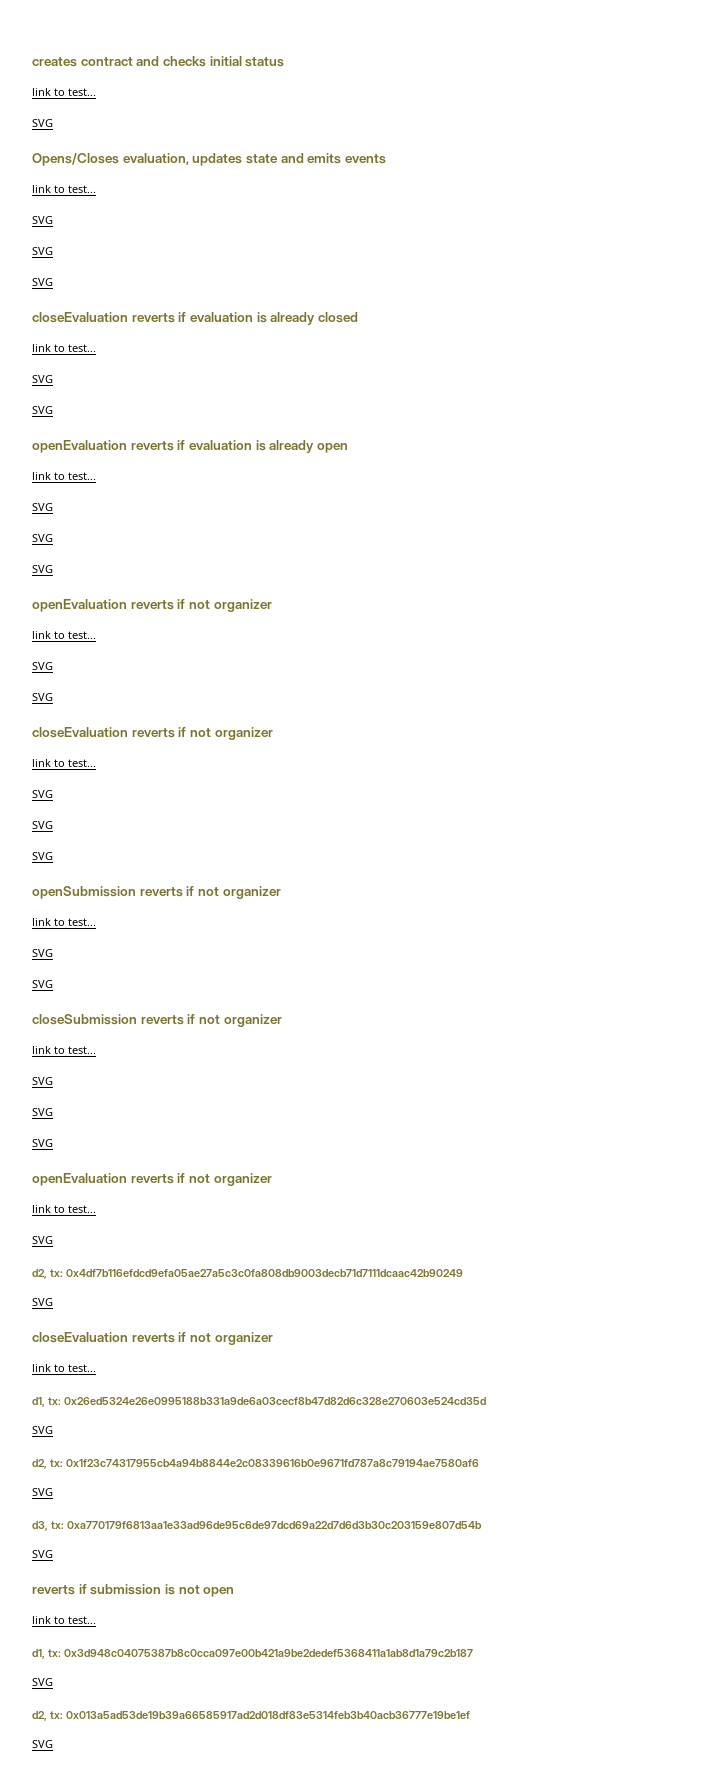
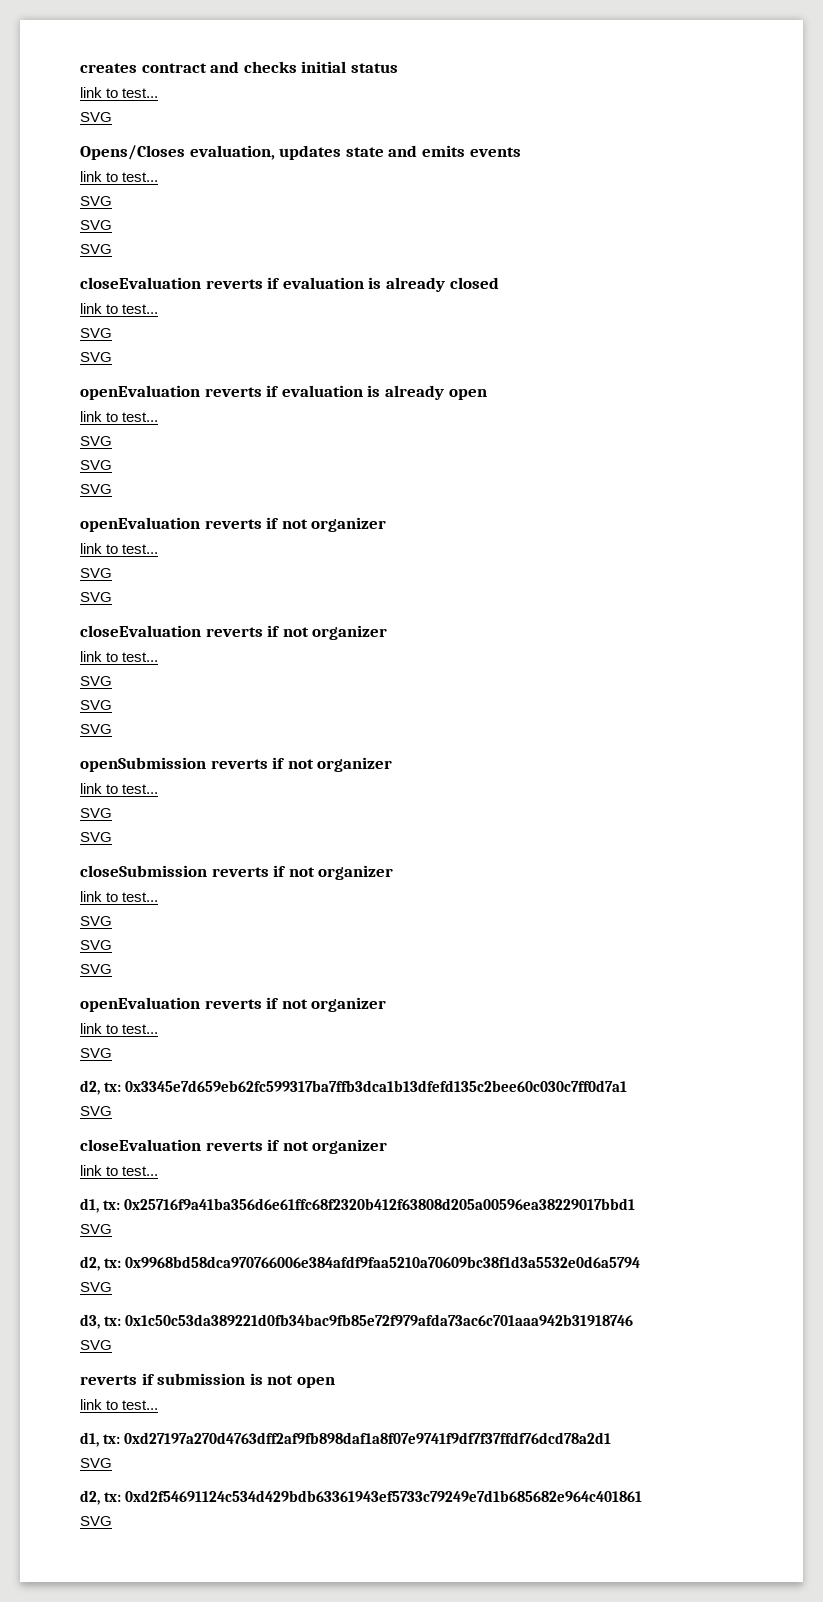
[65,1269,463,1277] 0x4df7b116efdcd9efa05ae27a5c3c0fa808db9003decb71d7111dcaac42b90249 -> [125,1080,628,1092] 0x3345e7d659eb62fc599317ba7ffb3dca1b13dfefd135c2bee60c030c7ff0d7a1
[63,1397,486,1405] [32,1426,53,1434] [32,1459,479,1469] 0x26ed5324e26e0995188b331a9de6a03cecf8b47d82d6c328e270603e524cd35d // SVG // d2, tx: 0x1f23c74317955cb4a94b8844e2c08339616b0e9671fd787a8c79194ae7580af6 -> [124,1198,636,1210] [80,1224,112,1234] [80,1256,641,1271] 0x25716f9a41ba356d6e61ffc68f2320b412f63808d205a00596ea38229017bbd1 // SVG // d2, tx: 0x9968bd58dca970766006e384afdf9faa5210a70609bc38f1d3a5532e0d6a5794
[66,1521,482,1529] 0xa770179f6813aa1e33ad96de95c6de97dcd69a22d7d6d3b30c203159e807d54b -> [125,1314,634,1326] 0x1c50c53da389221d0fb34bac9fb85e72f979afda73ac6c701aaa942b31918746
[63,1649,473,1657] [32,1678,53,1686] [32,1711,470,1721] 0x3d948c04075387b8c0cca097e00b421a9be2dedef5368411a1ab8d1a79c2b187 // SVG // d2, tx: 0x013a5ad53de19b39a66585917ad2d018df83e5314feb3b40acb36777e19be1ef -> [124,1432,612,1444] [80,1458,112,1468] [80,1490,643,1505] 0xd27197a270d4763dff2af9fb898daf1a8f07e9741f9df7f37ffdf76dcd78a2d1 // SVG // d2, tx: 0xd2f54691124c534d429bdb63361943ef5733c79249e7d1b685682e964c401861

